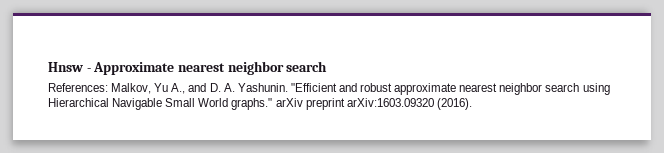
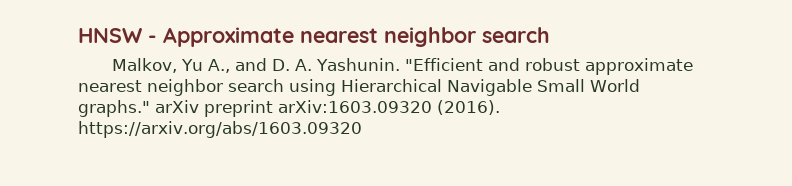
[48,62,83,72] Hnsw -> [78,28,142,43] HNSW
[48,83,108,92] References: -> (550, 35) none
(472, 104) none -> [78,121,362,138] https://arxiv.org/abs/1603.09320

